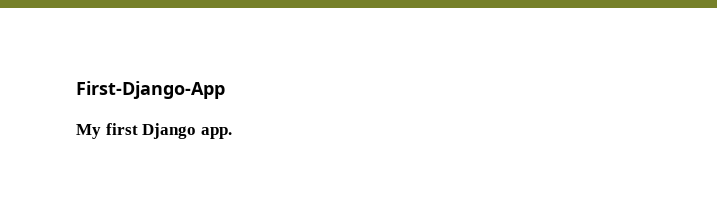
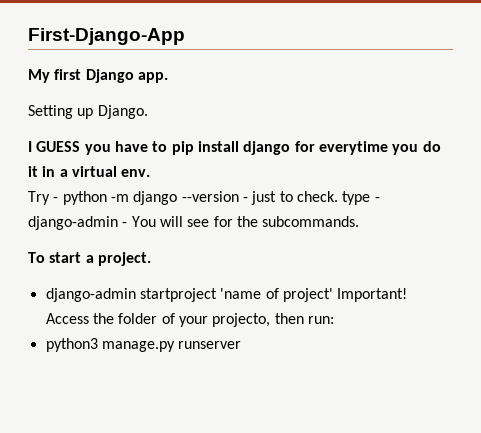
(232, 133) none -> [28,105,148,119] [28,141,441,155] [28,166,151,177] [28,191,380,205] [28,216,360,230] [28,252,151,266] [45,288,408,302] [45,313,334,327] [45,338,242,352] // Setting up Django. // I GUESS you have to pip install django for everytime you do it in a virtual env. // Try - python -m django --version - just to check. type - django-admin - You will see for the subcommands. // To start a project. // django-admin startproject 'name of project' Important! Access the folder of your projecto, then run: // python3 manage.py runserver

